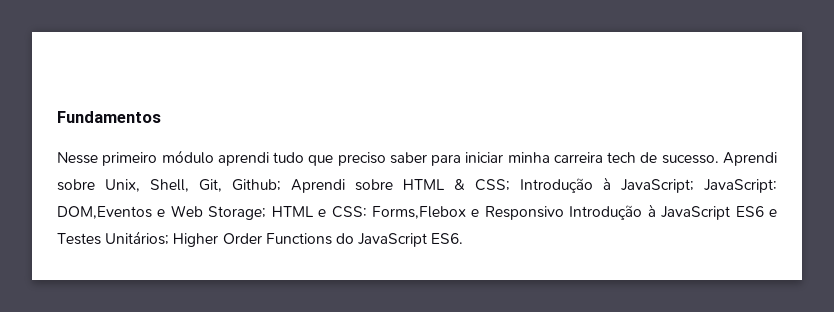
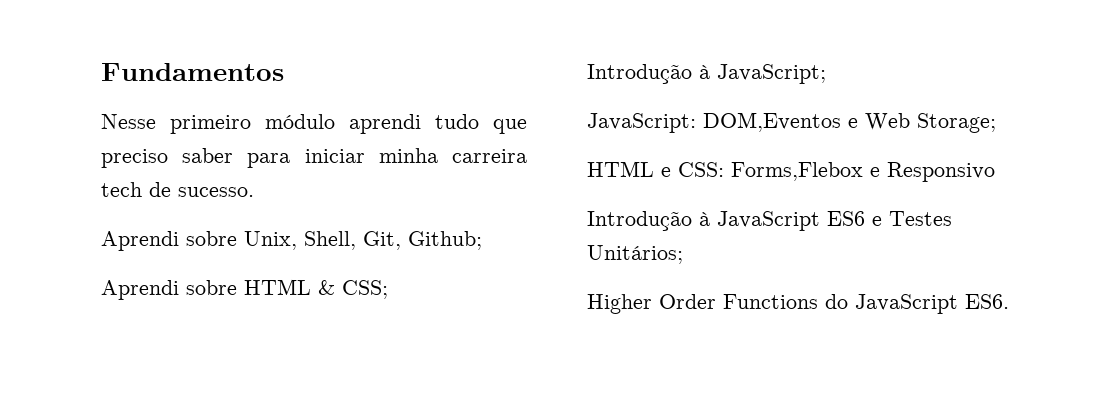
(719, 159) none -> (254, 192) //
(281, 185) none -> (482, 240) //
(510, 185) none -> (388, 289) //
(694, 186) none -> (826, 74) //
(267, 213) none -> (996, 123) //
(564, 213) none -> (995, 172) //
(170, 238) none -> (683, 254) //

